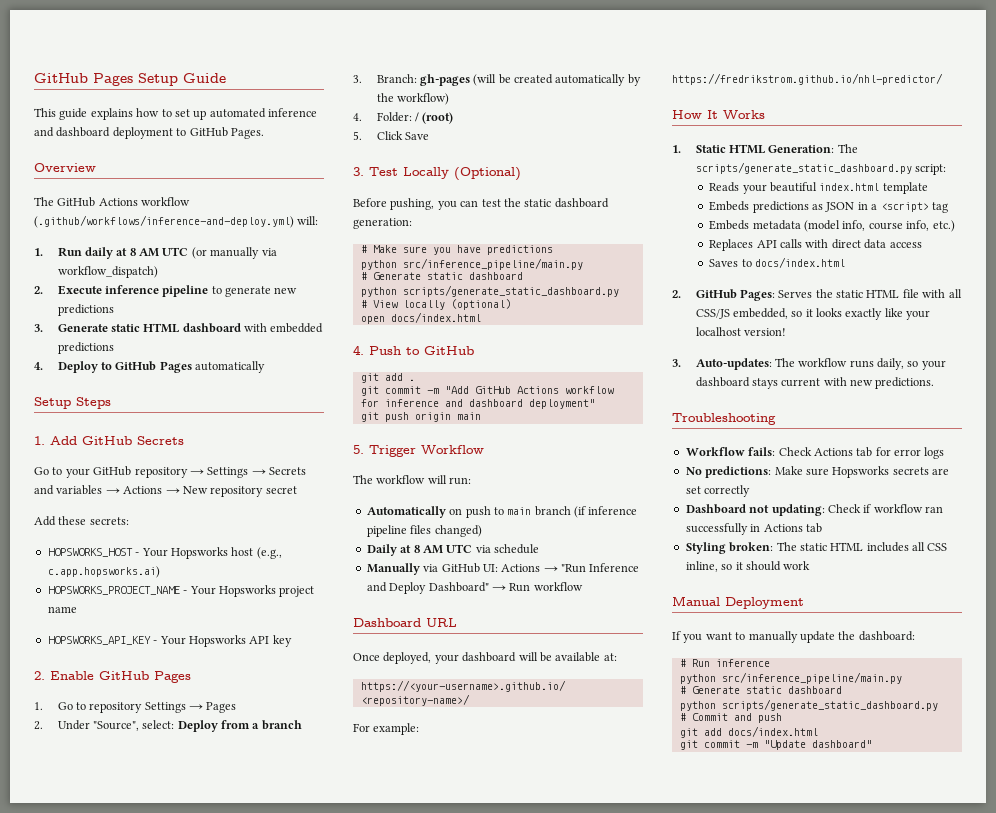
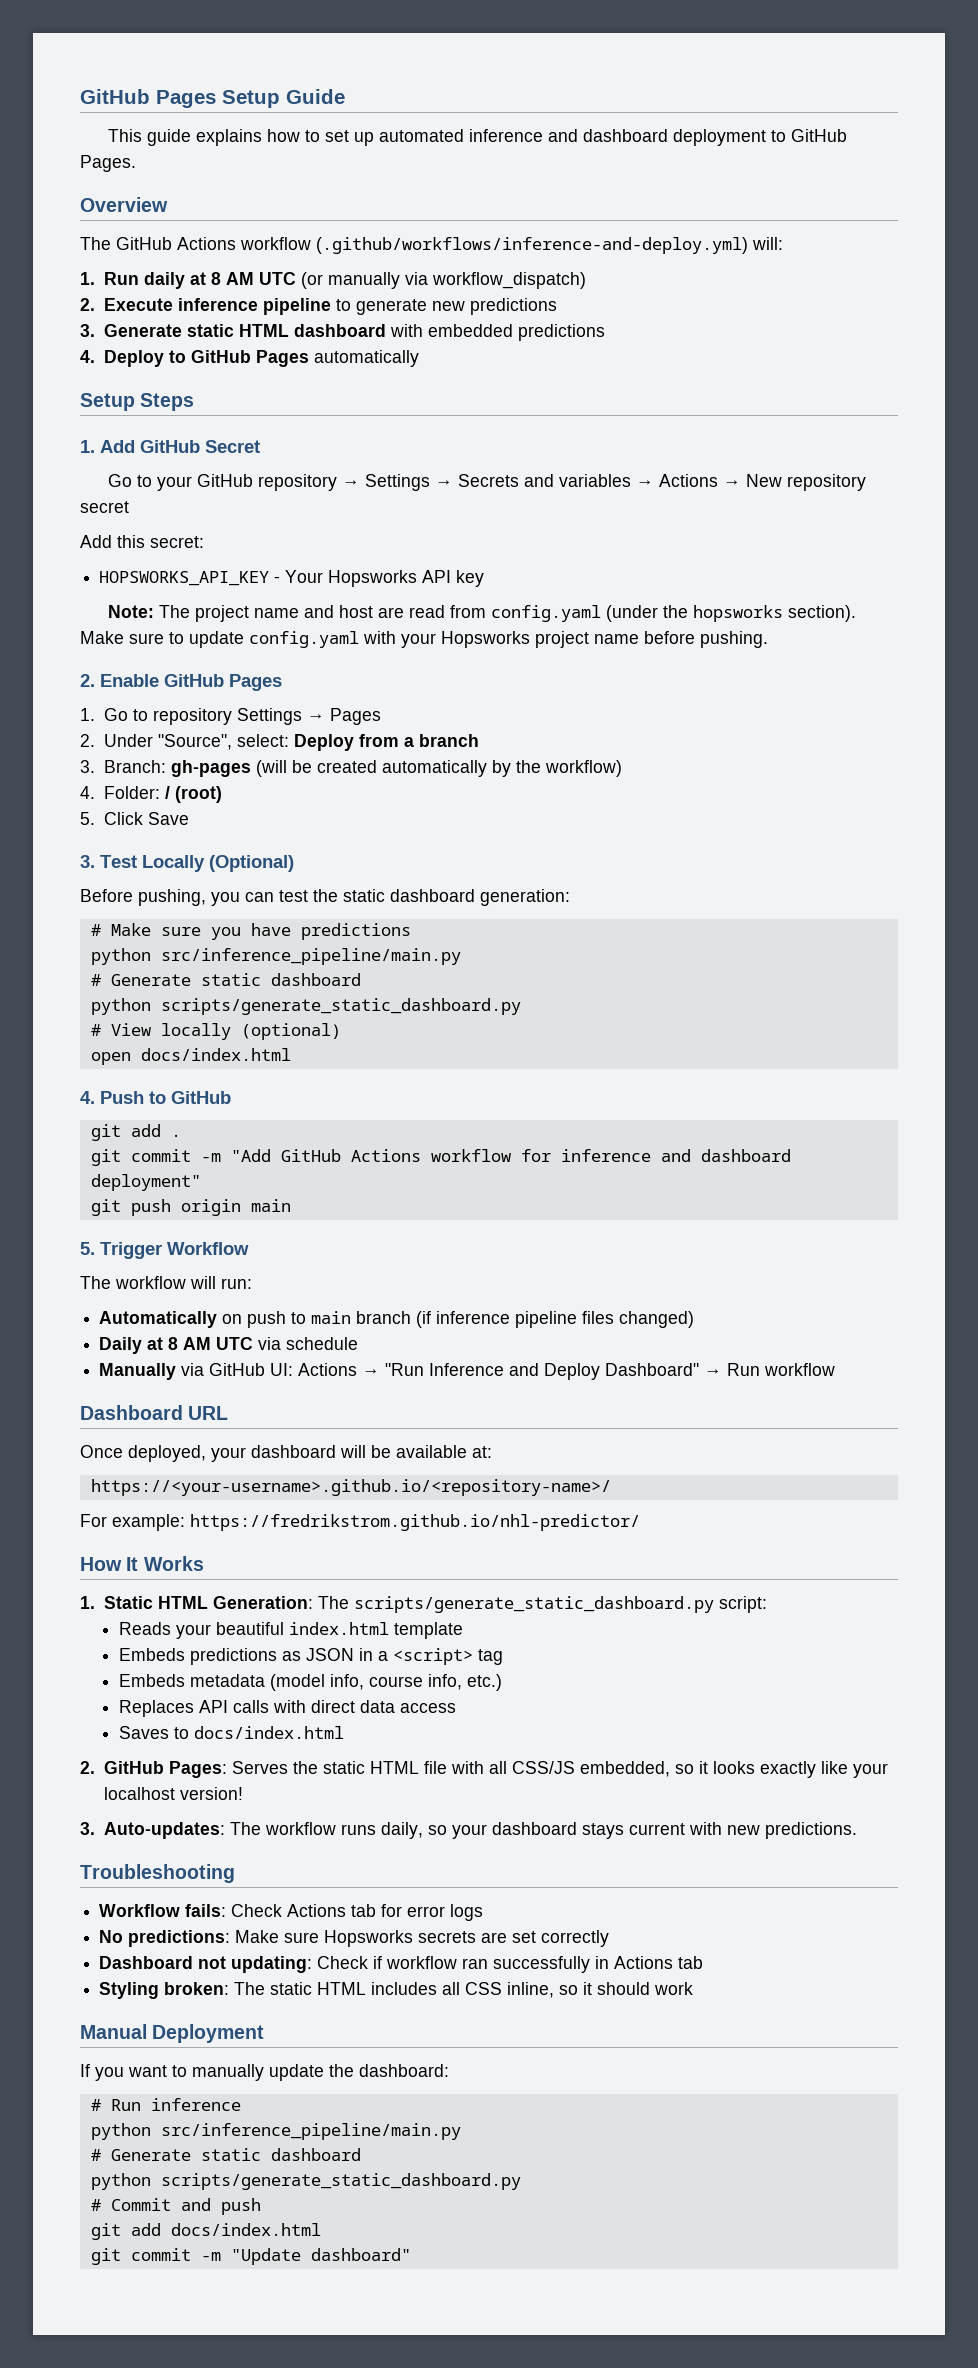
[137,436,184,445] Secrets -> [205,440,260,453] Secret
[58,516,129,525] [47,547,282,559] [47,566,160,578] [47,585,315,597] [47,606,77,613] these secrets: // HOPSWORKS_HOST - Your Hopsworks host (e.g., c.app.hopsworks.ai) // HOPSWORKS_PROJECT_NAME - Your Hopsworks project name -> [117,535,204,548] this secret:
(292, 641) none -> [108,605,857,622] [80,631,768,648] // Note: The project name and host are read from config.yaml (under the hopsworks section). Make sure to update config.yaml with your Hopsworks project name before pushing.

